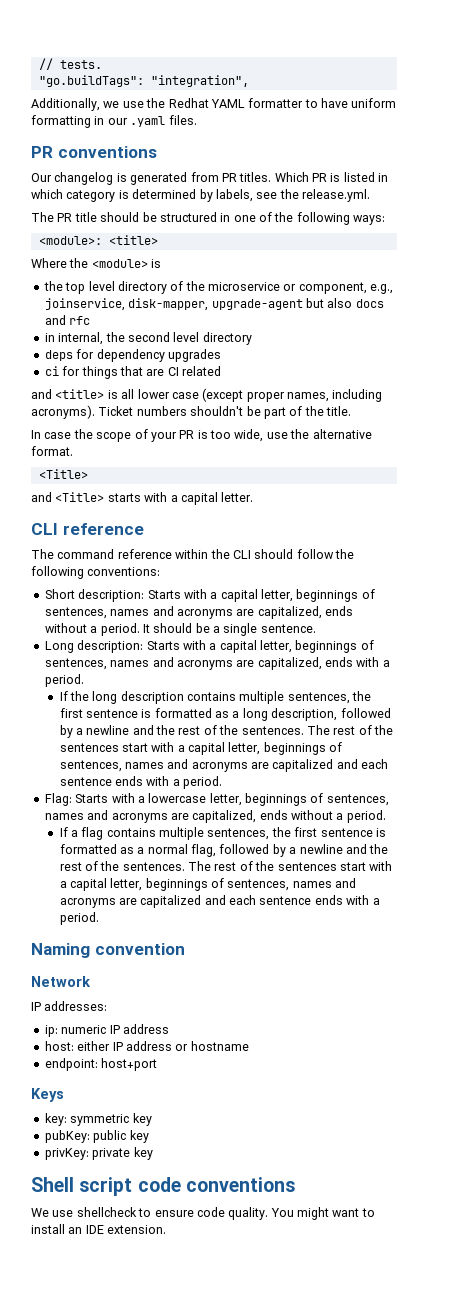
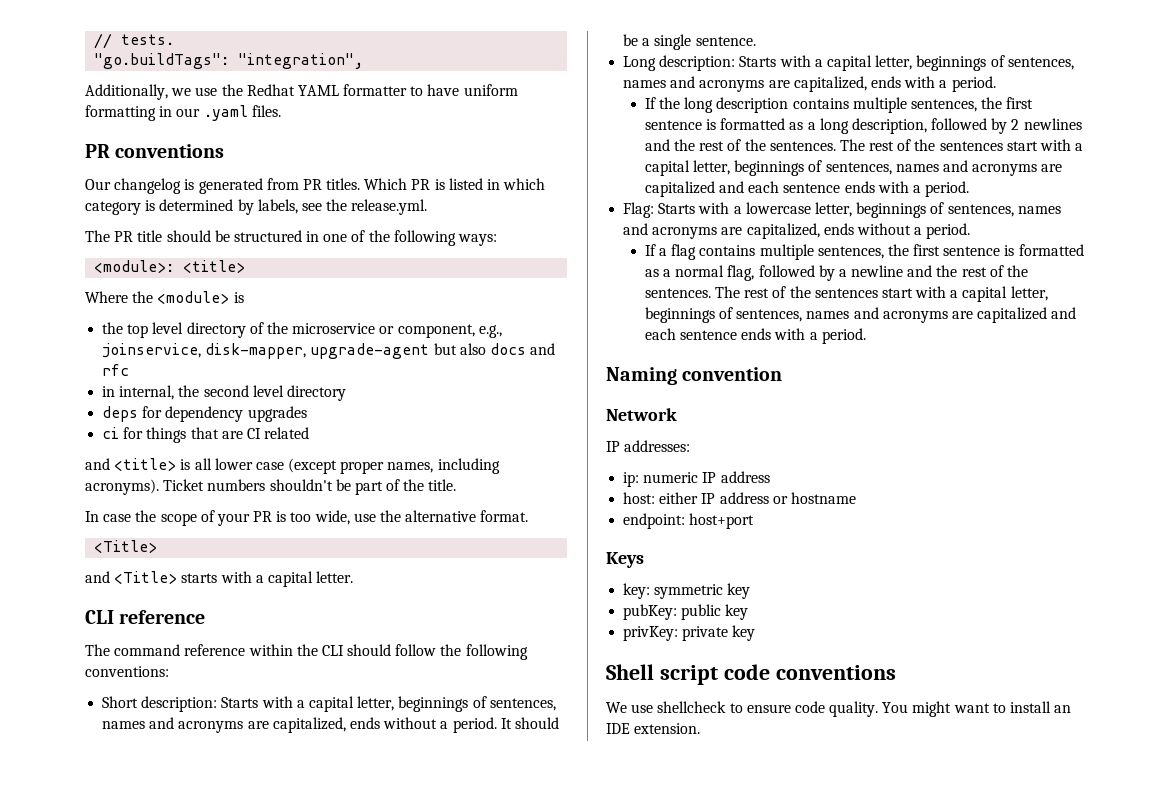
[75,725,130,735] a newline -> [1011,118,1082,130] 2 newlines

